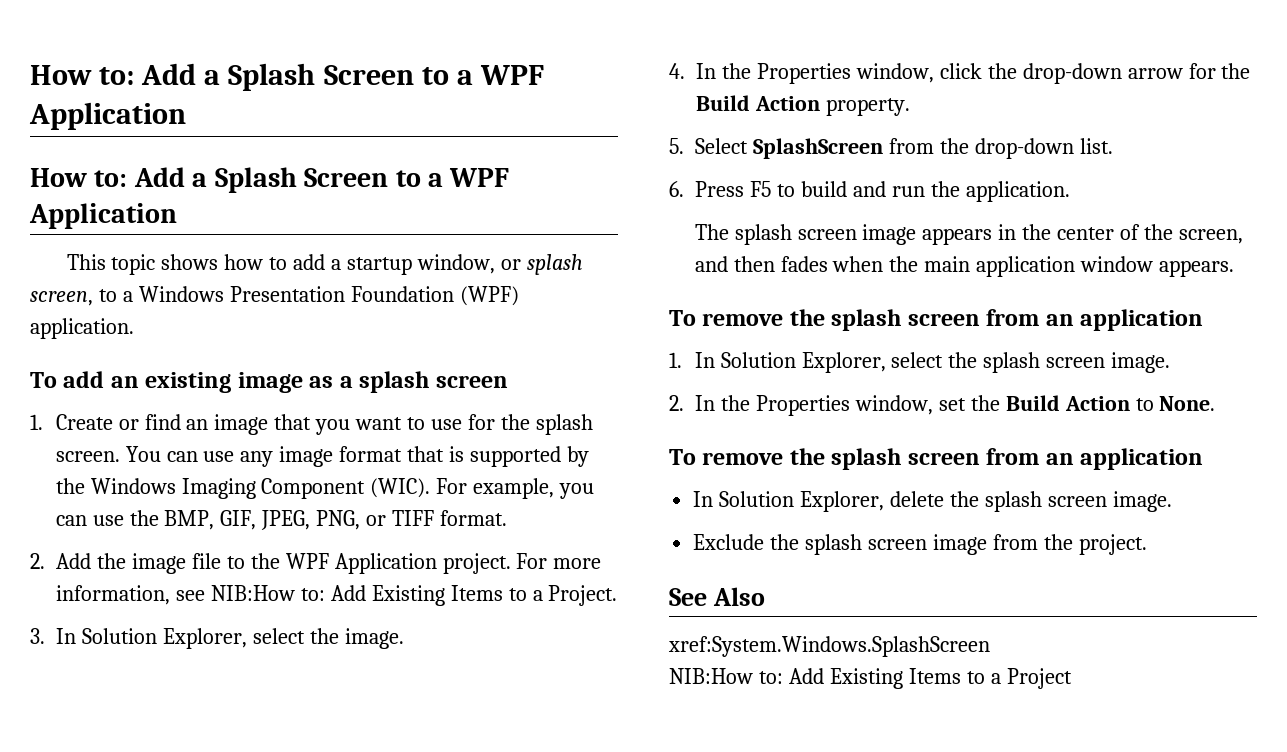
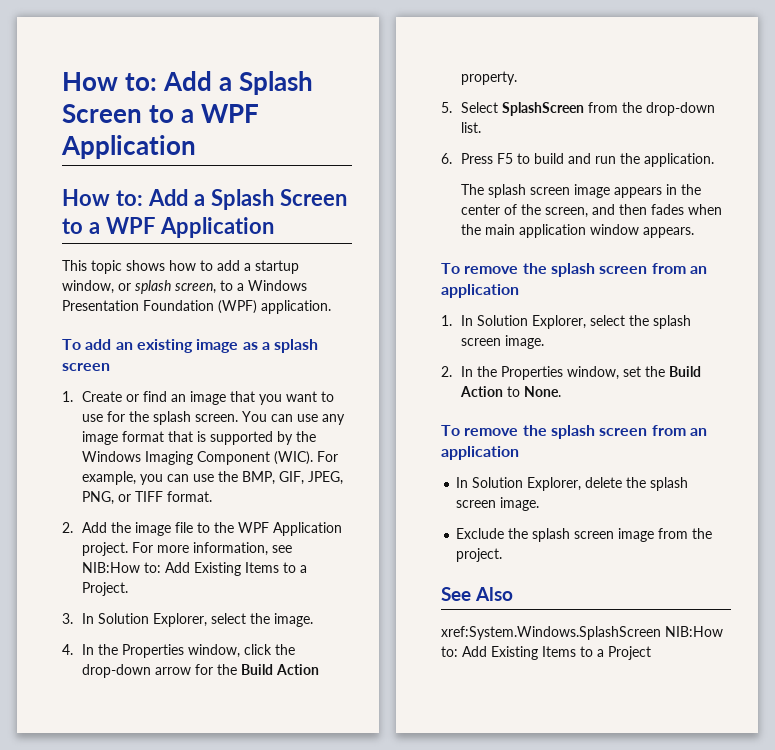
(990, 646) // -> (661, 633) none

